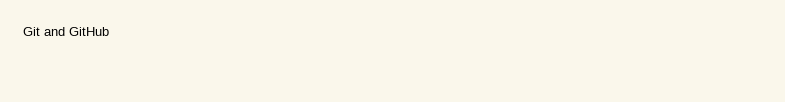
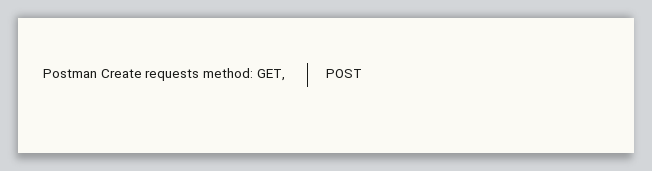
[23,27,109,36] Git and GitHub -> [43,68,362,81] Postman Create requests method: GET, POST

